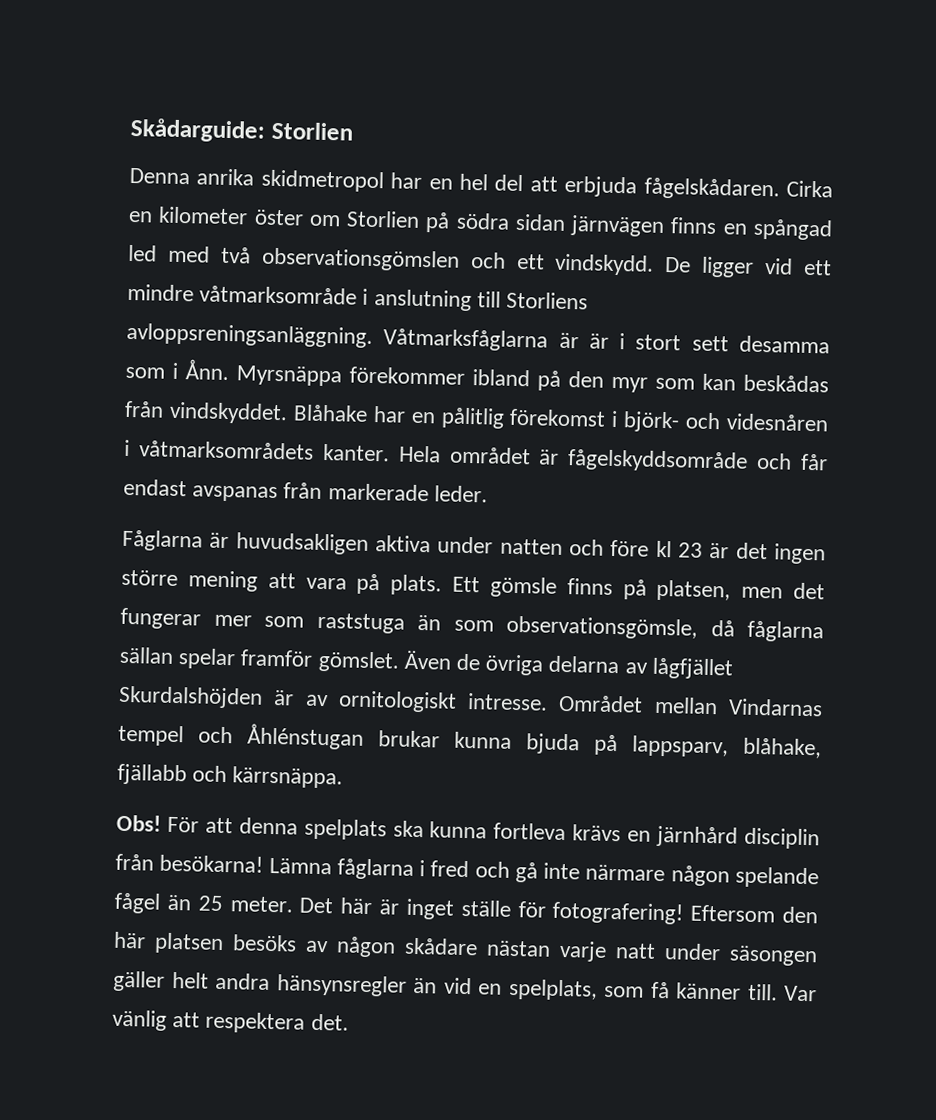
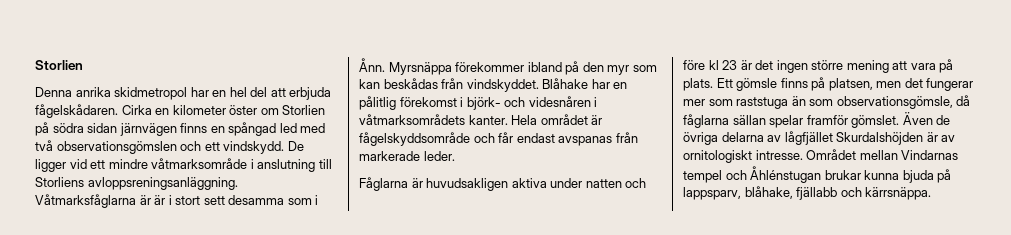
[130,117,266,143] Skådarguide: -> (35, 65) none
[116,814,820,850] [115,853,819,889] [114,892,818,925] [113,931,818,967] [113,970,817,1002] [112,1009,349,1034] // Obs! För att denna spelplats ska kunna fortleva krävs en järnhård disciplin från besökarna! Lämna fåglarna i fred och gå inte närmare någon spelande fågel än 25 meter. Det här är inget ställe för fotografering! Eftersom den här platsen besöks av någon skådare nästan varje natt under säsongen gäller helt andra hänsynsregler än vid en spelplats, som få känner till. Var vänlig att respektera det. -> (932, 193) none

